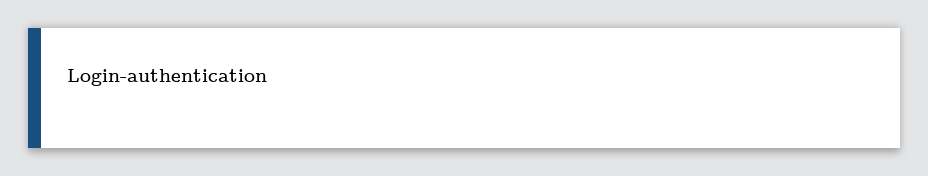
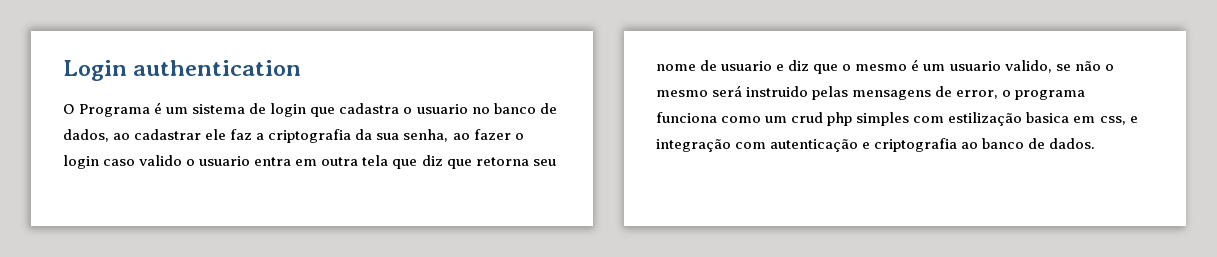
[67,69,267,86] Login-authentication -> [63,60,302,81] [63,102,557,117] [63,129,524,143] [63,155,556,169] [656,59,1114,74] [656,85,1086,100] [656,112,1138,126] [656,138,1096,152] Login authentication // O Programa é um sistema de login que cadastra o usuario no banco de dados, ao cadastrar ele faz a criptografia da sua senha, ao fazer o login caso valido o usuario entra em outra tela que diz que retorna seu nome de usuario e diz que o mesmo é um usuario valido, se não o mesmo será instruido pelas mensagens de error, o programa funciona como um crud php simples com estilização basica em css, e integração com autenticação e criptografia ao banco de dados.

